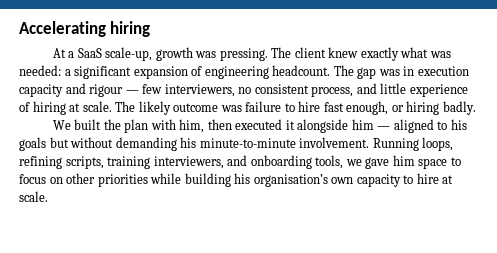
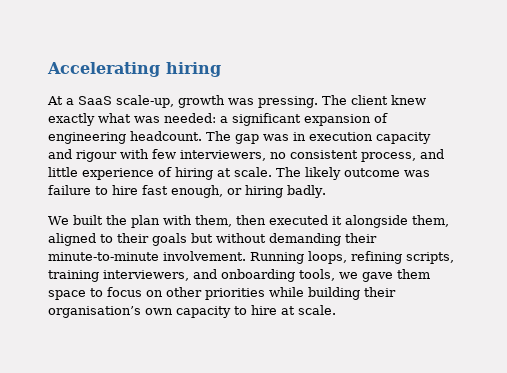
[125,90,139,94] — -> [120,149,149,159] with
[179,119,205,133] him, -> [194,215,232,227] them,
[351,119,391,130] him — -> [411,215,449,227] them,
[450,119,467,130] his -> [117,233,149,243] their
[180,137,197,148] his -> [345,233,377,243] their
[392,155,415,166] him -> [397,269,430,279] them
[234,173,251,184] his -> [364,287,396,297] their

